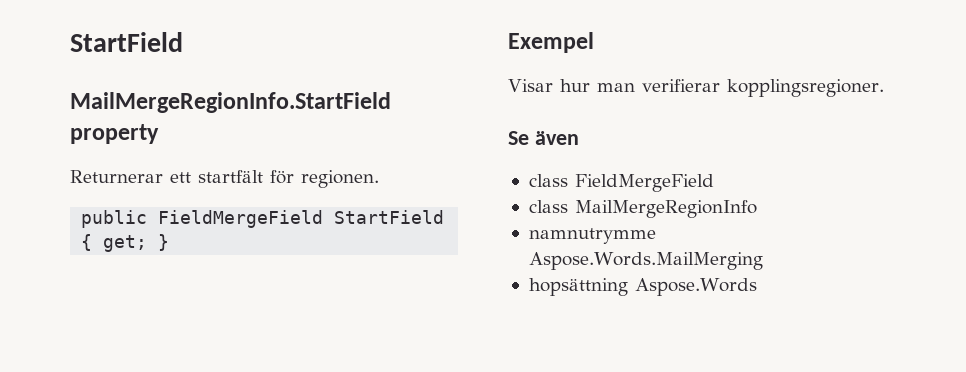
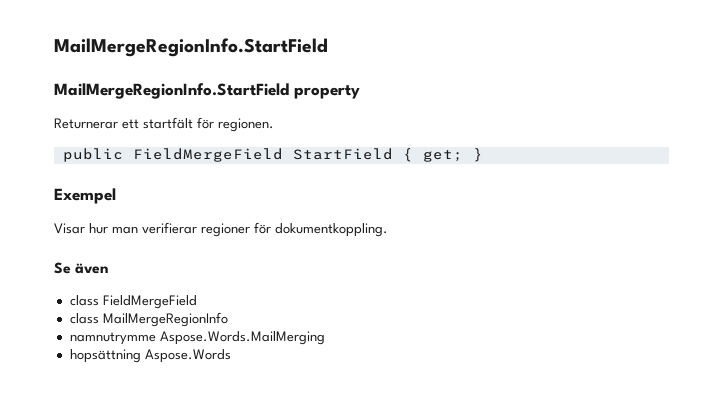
[70,32,183,52] StartField -> [54,38,328,57] MailMergeRegionInfo.StartField
[726,79,884,97] kopplingsregioner. -> [201,222,388,237] regioner för dokumentkoppling.

